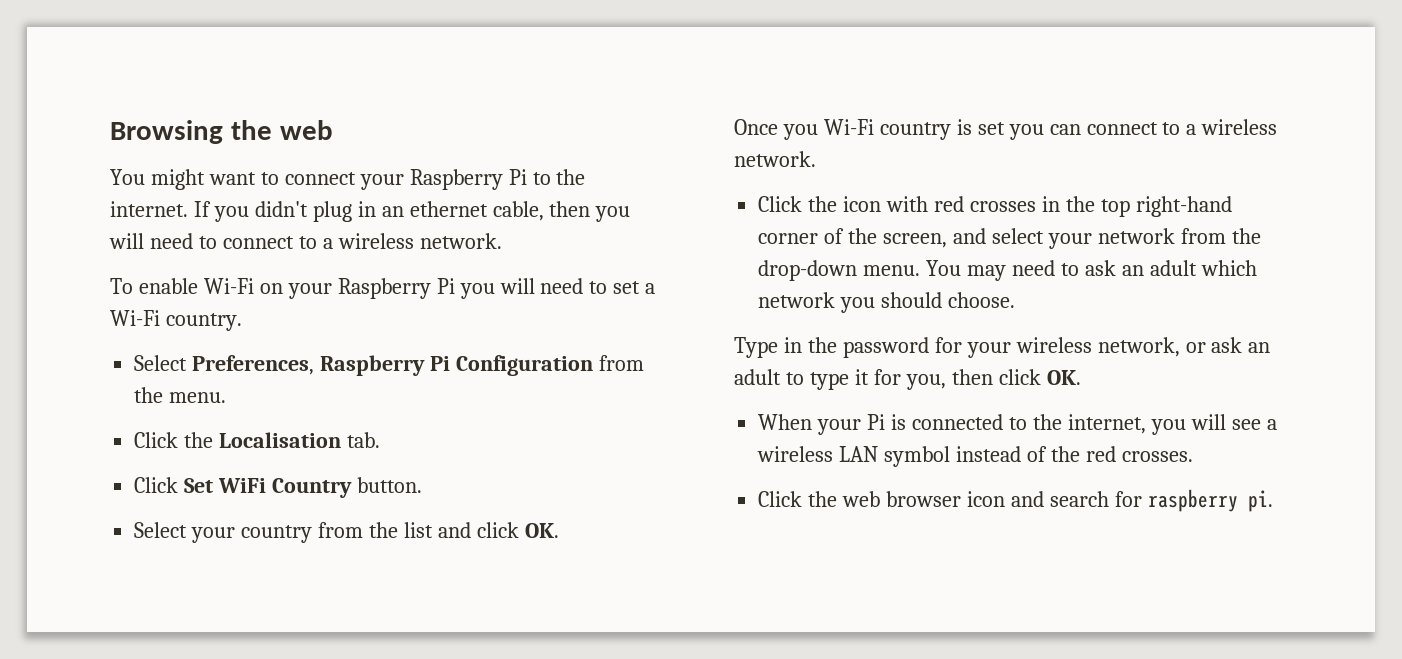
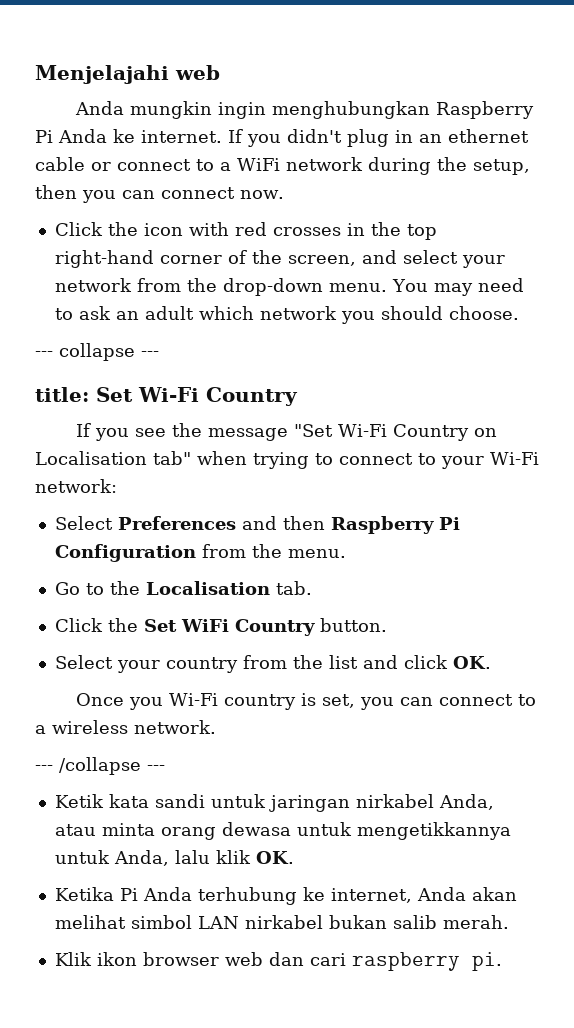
[110,120,272,144] Browsing the -> [35,65,169,84] Menjelajahi
[110,169,586,190] You might want to connect your Raspberry Pi to the -> [74,101,534,119] [35,129,135,143] Anda mungkin ingin menghubungkan Raspberry Pi Anda ke
[492,201,631,222] [109,233,502,249] [110,278,656,299] [110,310,242,331] [134,355,644,376] [134,387,227,403] [134,432,381,448] [134,477,422,498] [134,522,559,543] [734,119,1278,140] [734,151,816,167] cable, then you will need to connect to a wireless network. // To enable Wi-Fi on your Raspberry Pi you will need to set a Wi-Fi country. // Select Preferences, Raspberry Pi Configuration from the menu. // Click the Localisation tab. // Click Set WiFi Country button. // Select your country from the list and click OK. // Once you Wi-Fi country is set you can connect to a wireless network. -> [35,157,530,175] [35,185,284,203] cable or connect to a WiFi network during the setup, then you can connect now.
[734,337,1271,358] [734,369,1081,390] [758,414,1277,435] [757,446,1193,467] [758,491,1142,507] Type in the password for your wireless network, or ask an adult to type it for you, then click OK. // When your Pi is connected to the internet, you will see a wireless LAN symbol instead of the red crosses. // Click the web browser icon and search for -> [35,343,159,361] [35,387,298,406] [75,423,497,441] [35,451,539,469] [35,479,117,493] [54,516,460,534] [54,544,346,562] [54,581,312,595] [54,618,387,636] [54,655,491,673] [75,693,536,710] [35,720,216,734] [35,757,165,775] [54,794,494,812] [54,822,511,840] [54,850,294,866] [54,887,517,905] [54,915,509,929] [54,952,346,966] --- collapse --- // title: Set Wi-Fi Country // If you see the message "Set Wi-Fi Country on Localisation tab" when trying to connect to your Wi-Fi network: // Select Preferences and then Raspberry Pi Configuration from the menu. // Go to the Localisation tab. // Click the Set WiFi Country button. // Select your country from the list and click OK. // Once you Wi-Fi country is set, you can connect to a wireless network. // --- /collapse --- // Ketik kata sandi untuk jaringan nirkabel Anda, atau minta orang dewasa untuk mengetikkannya untuk Anda, lalu klik OK. // Ketika Pi Anda terhubung ke internet, Anda akan melihat simbol LAN nirkabel bukan salib merah. // Klik ikon browser web dan cari

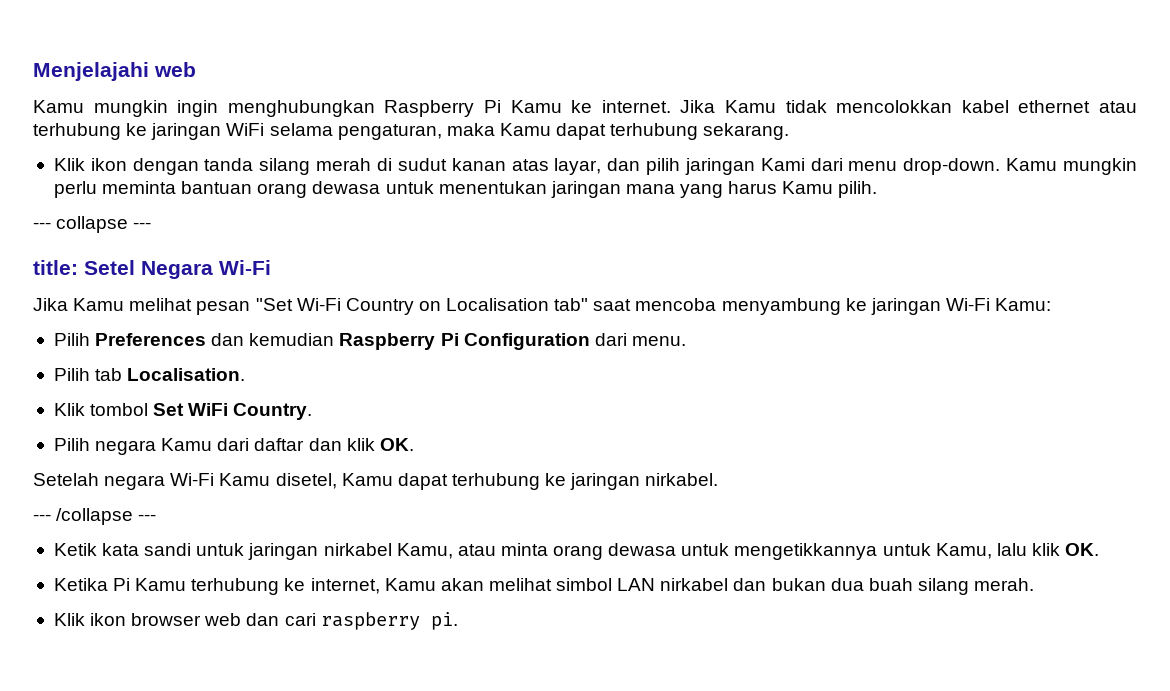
[74,101,124,115] Anda -> [33,100,84,113] Kamu
[58,129,107,143] Anda -> [510,100,562,113] Kamu
[228,129,529,147] [35,157,530,175] [35,185,284,203] [54,222,437,240] [54,250,505,268] [54,278,524,296] [54,306,519,324] If you didn't plug in an ethernet cable or connect to a WiFi network during the setup, then you can connect now. // Click the icon with red crosses in the top right-hand corner of the screen, and select your network from the drop-down menu. You may need to ask an adult which network you should choose. -> [680,100,1137,113] [33,123,790,140] [53,158,1137,175] [53,181,878,198] Jika Kamu tidak mencolokkan kabel ethernet atau terhubung ke jaringan WiFi selama pengaturan, maka Kamu dapat terhubung sekarang. // Klik ikon dengan tanda silang merah di sudut kanan atas layar, dan pilih jaringan Kami dari menu drop-down. Kamu mungkin perlu meminta bantuan orang dewasa untuk menentukan jaringan mana yang harus Kamu pilih.
[96,387,298,406] [75,423,288,441] Set Wi-Fi Country // If you see the message -> [84,260,271,279] [33,298,251,315] Setel Negara Wi-Fi // Jika Kamu melihat pesan
[197,451,539,469] [35,479,117,493] [54,516,325,530] when trying to connect to your Wi-Fi network: // Select Preferences and then -> [593,298,1052,315] [53,333,335,346] saat mencoba menyambung ke jaringan Wi-Fi Kamu: // Pilih Preferences dan kemudian
[201,544,282,558] from the -> [594,333,627,346] dari
[54,581,312,595] [54,618,387,636] [54,655,491,673] [75,693,536,710] [35,720,216,734] Go to the Localisation tab. // Click the Set WiFi Country button. // Select your country from the list and click OK. // Once you Wi-Fi country is set, you can connect to a wireless network. -> [53,368,246,381] [53,403,313,420] [53,438,414,455] [33,473,719,490] Pilih tab Localisation. // Klik tombol Set WiFi Country. // Pilih negara Kamu dari daftar dan klik OK. // Setelah negara Wi-Fi Kamu disetel, Kamu dapat terhubung ke jaringan nirkabel.
[438,794,494,810] Anda, -> [396,543,453,559] Kamu,
[113,850,169,866] Anda, -> [935,543,992,559] Kamu,
[142,887,192,901] Anda -> [135,578,187,591] Kamu
[416,887,466,901] Anda -> [384,578,436,591] Kamu
[328,915,437,929] bukan salib -> [733,578,969,595] dan bukan dua buah silang

